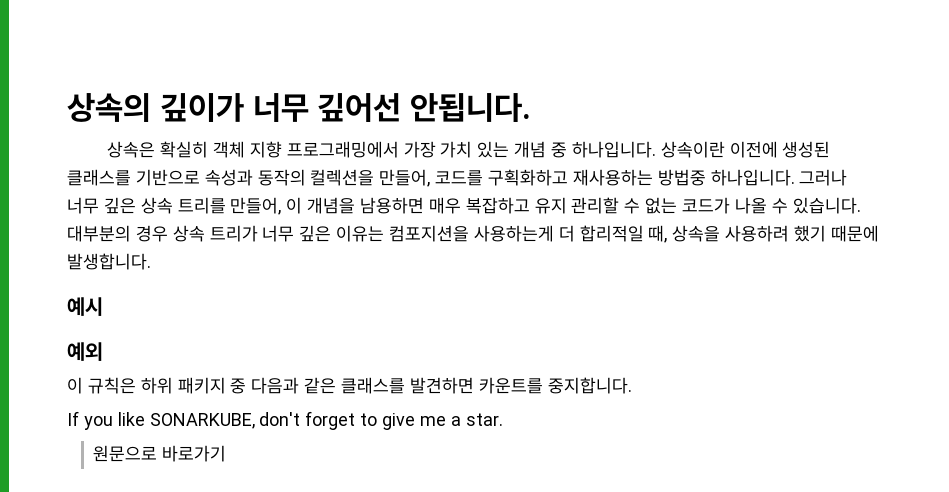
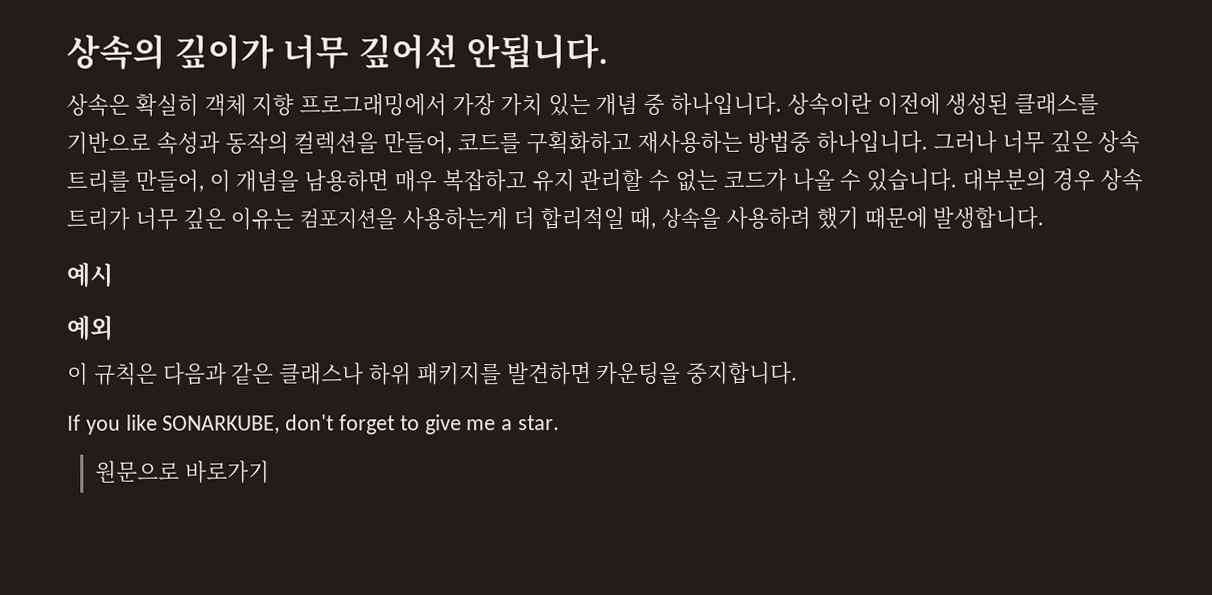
[140,377,543,394] 하위 패키지 중 다음과 같은 클래스를 발견하면 카운트를 -> [162,361,682,386] 다음과 같은 클래스나 하위 패키지를 발견하면 카운팅을

